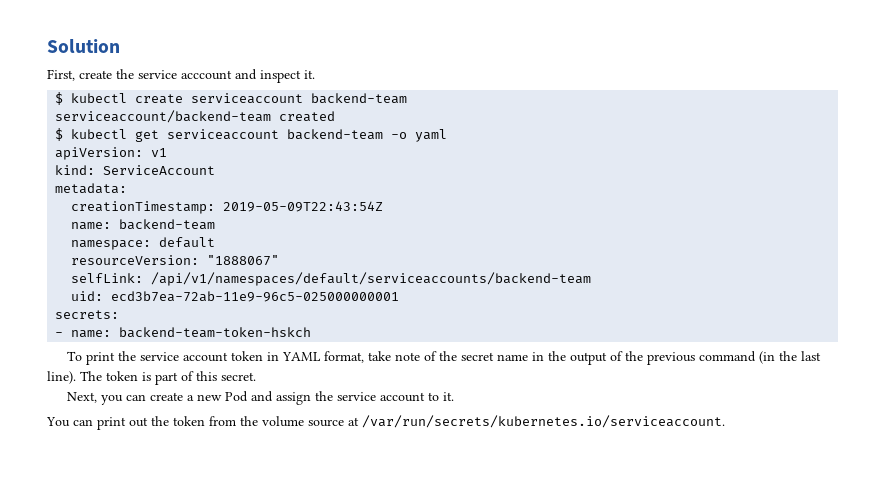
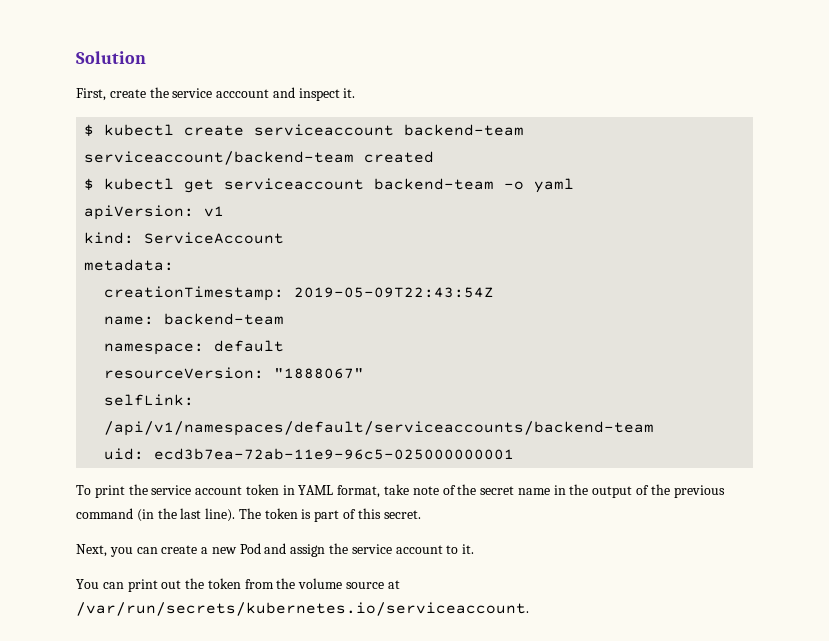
[55,310,120,319] [55,327,312,338] // secrets: // - name: backend-team-token-hskch -> (515, 454) none

